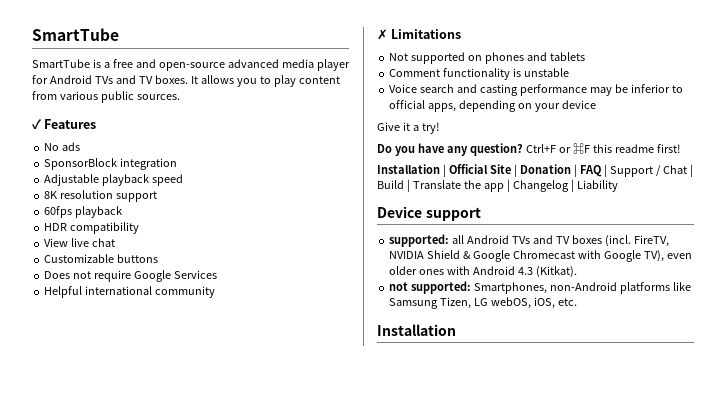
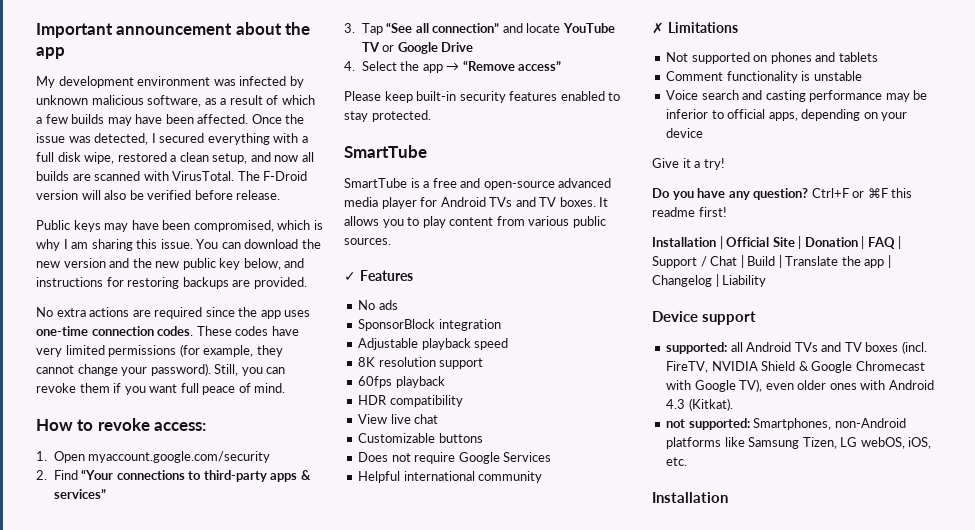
(32, 34) none -> [36,22,311,38] [36,47,65,59] [36,76,304,88] [36,95,315,107] [36,114,305,126] [36,133,308,145] [36,152,314,164] [36,171,308,181] [36,190,281,200] [36,220,323,232] [36,239,321,251] [36,258,305,270] [36,277,307,289] [36,307,311,319] [36,326,299,336] [36,344,283,357] [36,363,286,376] [36,383,286,395] [36,418,207,431] [36,451,271,463] [36,469,311,482] [53,489,106,499] [344,22,615,35] [361,42,474,54] [344,60,562,73] [344,91,621,103] [344,110,431,122] Important announcement about the app // My development environment was infected by unknown malicious software, as a result of which a few builds may have been affected. Once the issue was detected, I secured everything with a full disk wipe, restored a clean setup, and now all builds are scanned with VirusTotal. The F-Droid version will also be verified before release. // Public keys may have been compromised, which is why I am sharing this issue. You can download the new version and the new public key below, and instructions for restoring backups are provided. // No extra actions are required since the app uses one-time connection codes. These codes have very limited permissions (for example, they cannot change your password). Still, you can revoke them if you want full peace of mind. // How to revoke access: // 1. Open myaccount.google.com/security // 2. Find “Your connections to third-party apps & services” // 3. Tap “See all connection” and locate YouTube TV or Google Drive // 4. Select the app → “Remove access” // Please keep built-in security features enabled to stay protected. //

